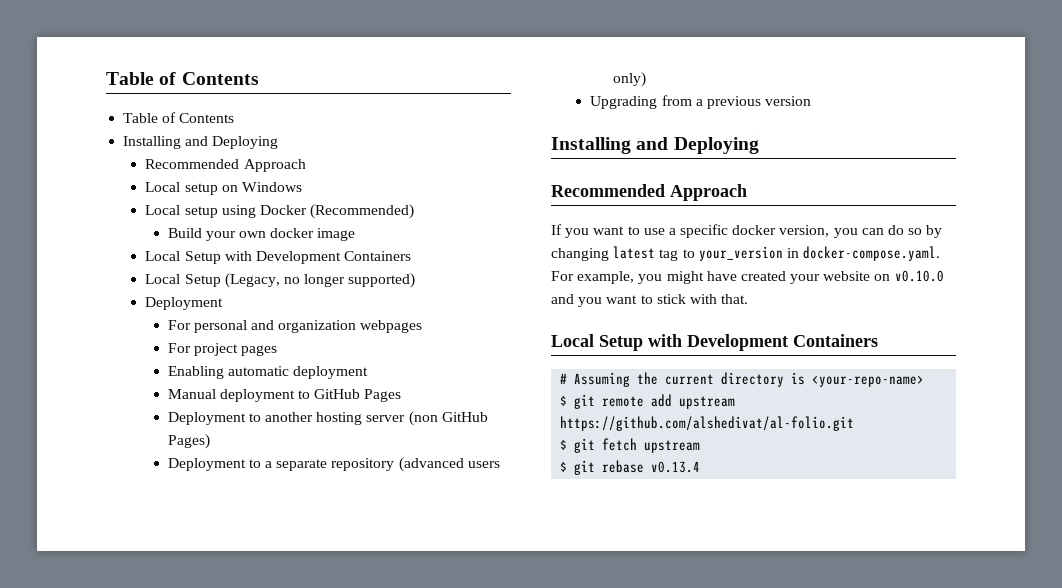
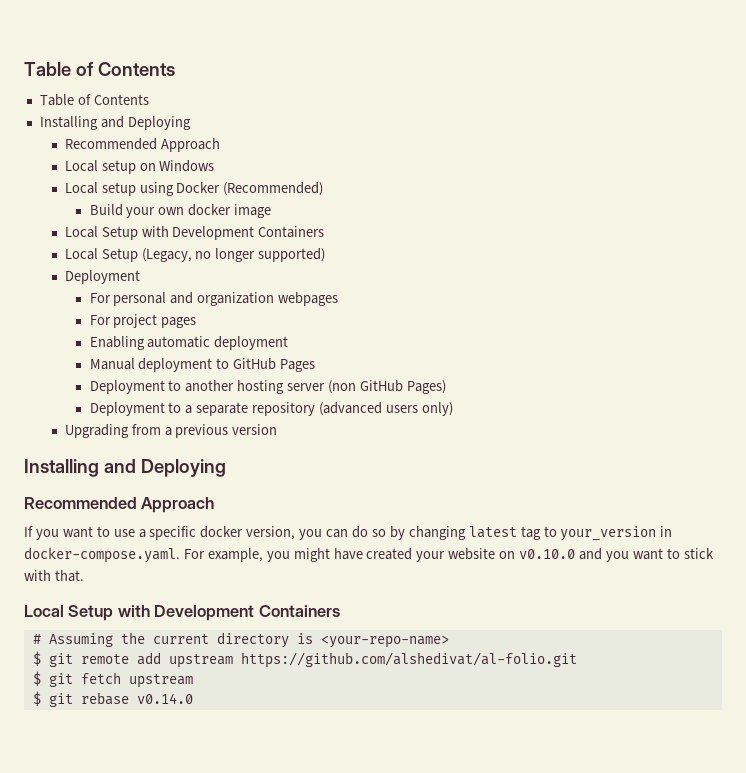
[651,461,701,473] v0.13.4 -> [136,693,193,704] v0.14.0

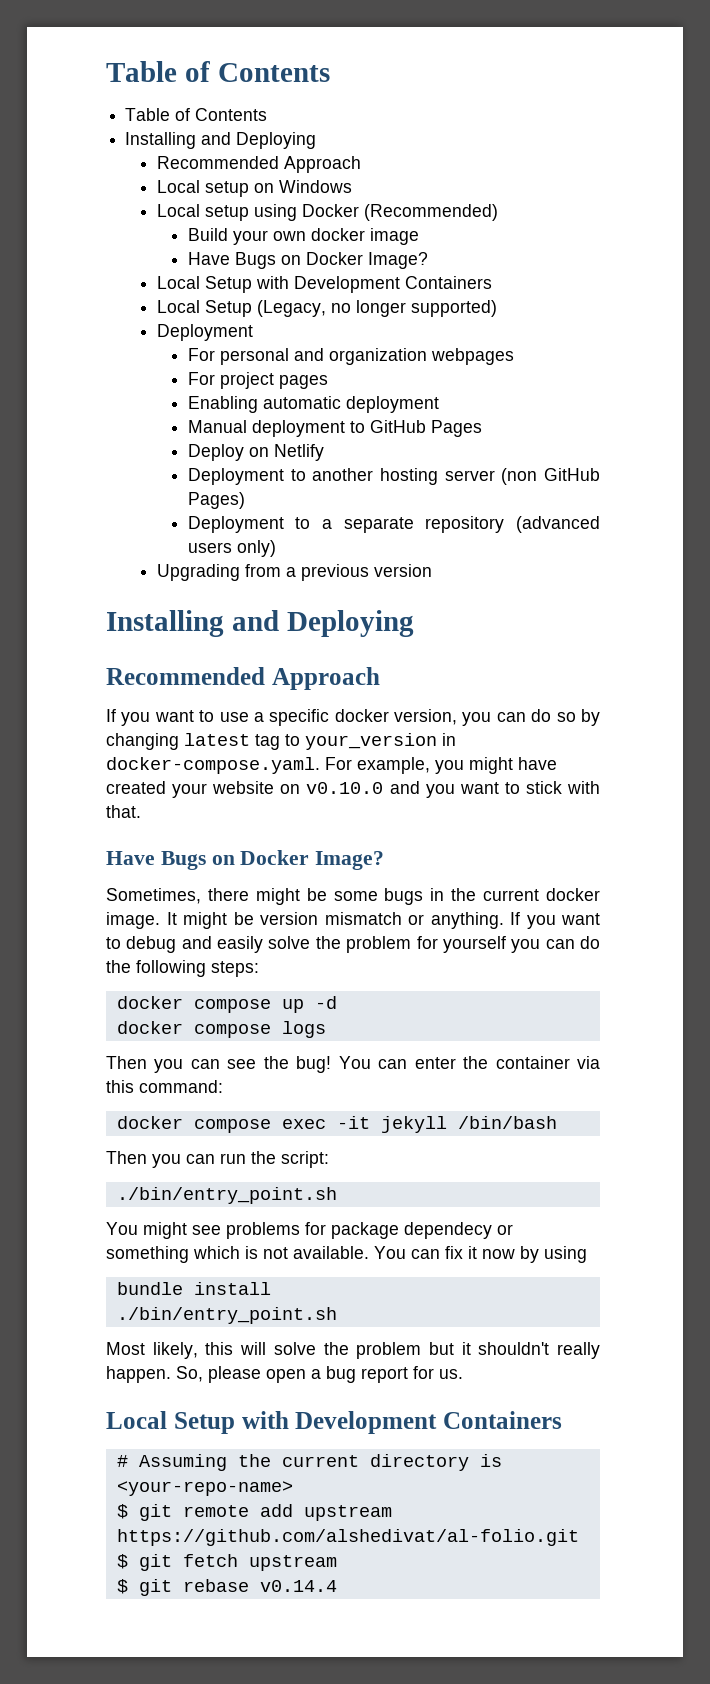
(272, 211) none -> [187,252,428,269] // Have Bugs on Docker Image?
(316, 365) none -> [187,444,324,461] // Deploy on Netlify
(84, 576) none -> [106,850,385,870] [106,888,601,905] [106,912,600,929] [106,936,600,953] [106,960,259,977] [116,996,337,1013] [116,1021,326,1038] [106,1056,600,1073] [106,1080,223,1093] [116,1116,557,1133] [106,1151,329,1168] [116,1187,337,1204] [106,1222,513,1239] [106,1246,587,1263] [116,1282,271,1295] [116,1307,337,1324] [106,1342,600,1359] [106,1366,463,1383] // Have Bugs on Docker Image? // Sometimes, there might be some bugs in the current docker image. It might be version mismatch or anything. If you want to debug and easily solve the problem for yourself you can do the following steps: // docker compose up -d // docker compose logs // Then you can see the bug! You can enter the container via this command: // docker compose exec -it jekyll /bin/bash // Then you can run the script: // ./bin/entry_point.sh // You might see problems for package dependecy or something which is not available. You can fix it now by using // bundle install // ./bin/entry_point.sh // Most likely, this will solve the problem but it shouldn't really happen. So, please open a bug report for us.
[136,693,193,704] v0.14.0 -> [259,1580,337,1592] v0.14.4

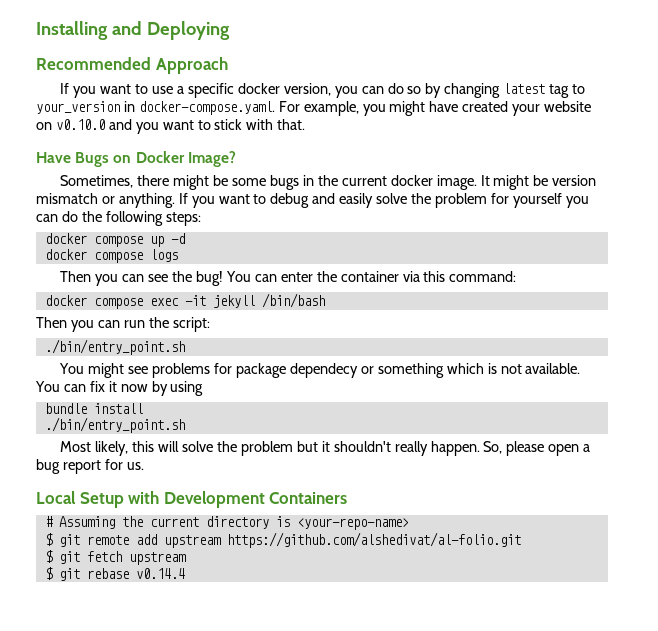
[106,61,330,82] [125,108,268,121] [125,132,317,149] [156,156,361,173] [156,180,352,197] [156,204,498,221] [187,228,419,245] [187,252,428,269] [156,276,492,293] [156,300,497,317] [156,324,253,341] [187,348,514,365] [187,372,328,389] [187,396,439,413] [187,420,482,437] [187,444,324,461] [187,468,600,485] [187,492,245,509] [187,516,600,533] [187,540,276,557] [156,564,432,581] Table of Contents // Table of Contents // Installing and Deploying // Recommended Approach // Local setup on Windows // Local setup using Docker (Recommended) // Build your own docker image // Have Bugs on Docker Image? // Local Setup with Development Containers // Local Setup (Legacy, no longer supported) // Deployment // For personal and organization webpages // For project pages // Enabling automatic deployment // Manual deployment to GitHub Pages // Deploy on Netlify // Deployment to another hosting server (non GitHub Pages) // Deployment to a separate repository (advanced users only) // Upgrading from a previous version // -> (36, 30) none

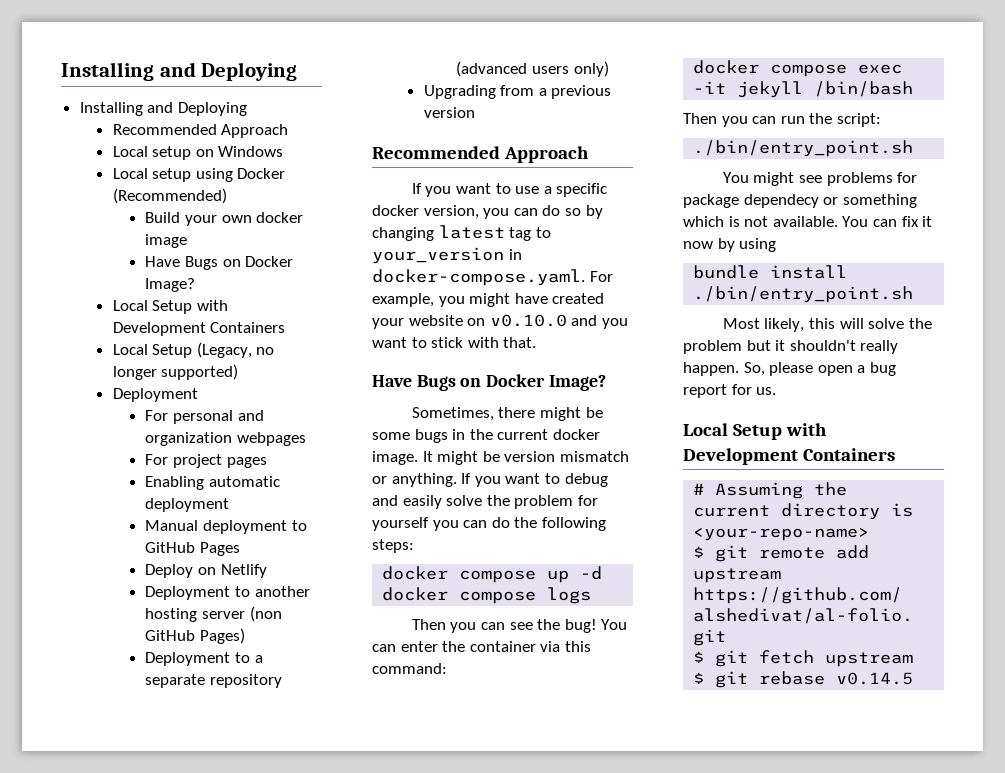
[36,21,230,40] Installing and Deploying -> [61,62,298,81] [79,102,247,116] [112,124,289,138] [112,146,284,160] [112,168,286,182] [112,188,227,204] [145,212,304,226] [145,234,188,248] [145,256,294,270] [145,278,196,292] [112,300,228,314] [112,322,286,336] [112,342,275,358] [112,364,239,380] [112,388,198,402] [145,410,264,424] [145,432,307,446] [145,454,267,468] [145,476,281,490] [145,498,230,512] [145,520,307,534] [145,542,241,556] [145,564,267,578] [145,586,310,600] [145,606,282,622] [145,628,246,644] [145,652,263,666] [145,674,283,688] [456,61,609,77] [423,85,612,99] [423,107,475,118] Installing and Deploying // Installing and Deploying // Recommended Approach // Local setup on Windows // Local setup using Docker (Recommended) // Build your own docker image // Have Bugs on Docker Image? // Local Setup with Development Containers // Local Setup (Legacy, no longer supported) // Deployment // For personal and organization webpages // For project pages // Enabling automatic deployment // Manual deployment to GitHub Pages // Deploy on Netlify // Deployment to another hosting server (non GitHub Pages) // Deployment to a separate repository (advanced users only) // Upgrading from a previous version
[135,568,185,579] v0.14.4 -> [836,672,914,685] v0.14.5

